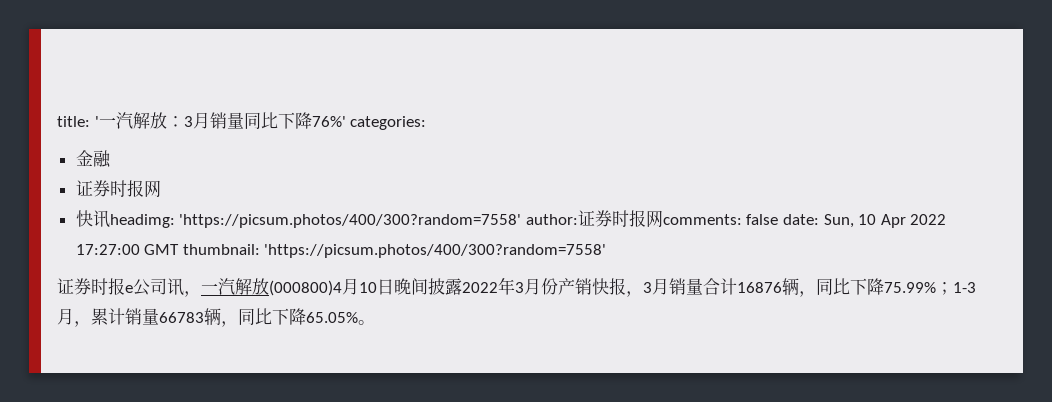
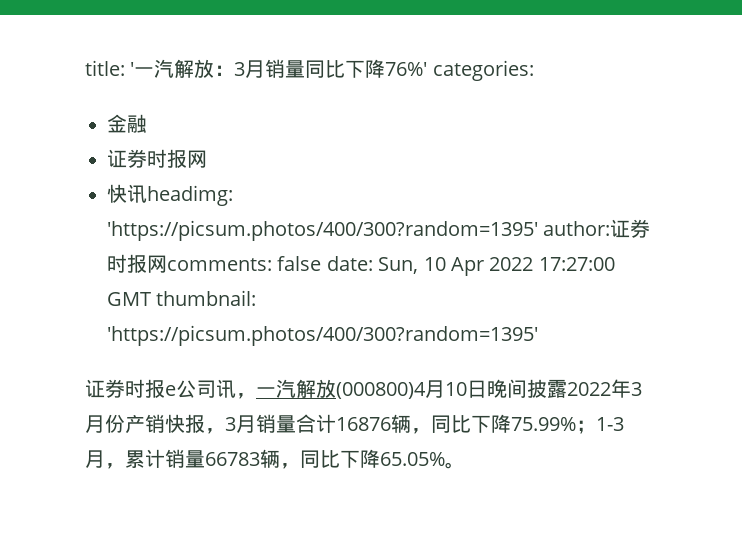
[179,214,522,228] 'https://picsum.photos/400/300?random=7558' -> [107,220,538,241] 'https://picsum.photos/400/300?random=1395'
[264,244,607,258] 'https://picsum.photos/400/300?random=7558' -> [107,325,538,346] 'https://picsum.photos/400/300?random=1395'

